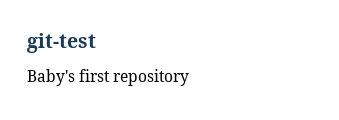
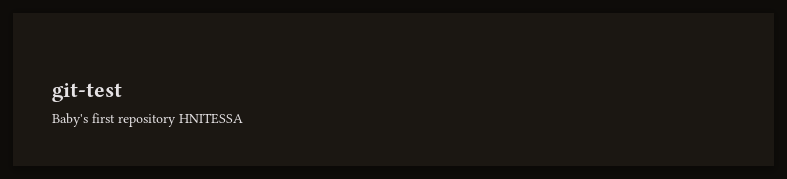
(190, 77) none -> [179,113,243,124] HNITESSA

